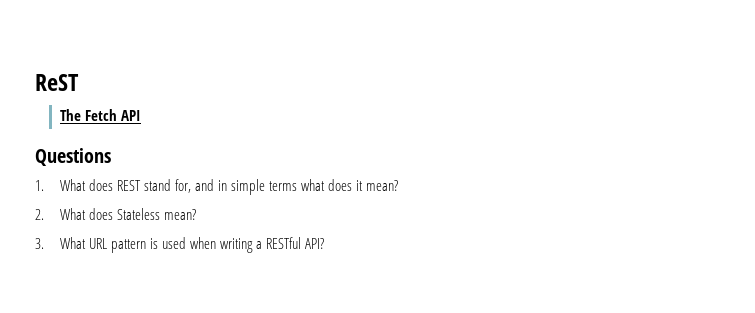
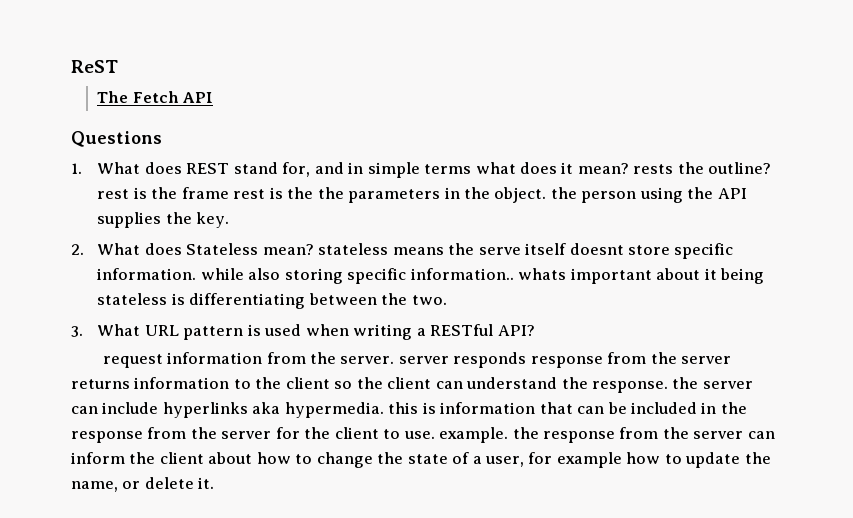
(399, 185) none -> [633,162,772,174] [97,187,747,203] [97,212,230,228] rests the outline? rest is the frame rest is the the parameters in the object. the person using the API supplies the key.
(197, 214) none -> [318,243,734,259] [97,268,765,284] [97,293,447,309] stateless means the serve itself doesnt store specific information. while also storing specific information.. whats important about it being stateless is differentiating between the two.
(325, 243) none -> [102,352,732,368] [71,377,753,393] [71,402,747,418] [71,427,775,443] [71,452,771,468] [71,477,215,492] // request information from the server. server responds response from the server returns information to the client so the client can understand the response. the server can include hyperlinks aka hypermedia. this is information that can be included in the response from the server for the client to use. example. the response from the server can inform the client about how to change the state of a user, for example how to update the name, or delete it.

